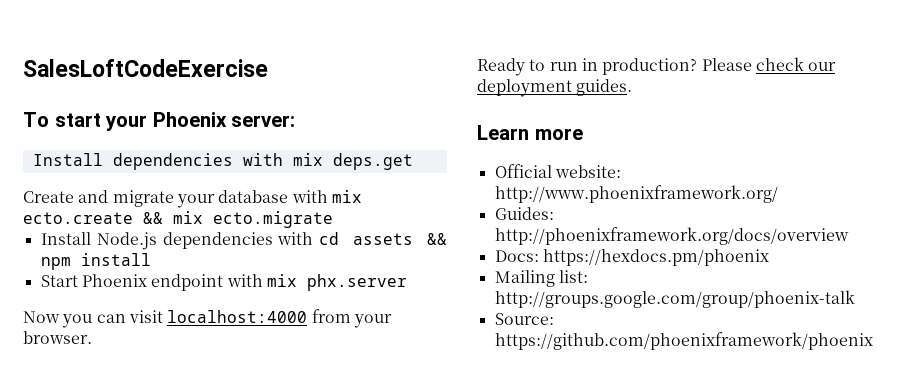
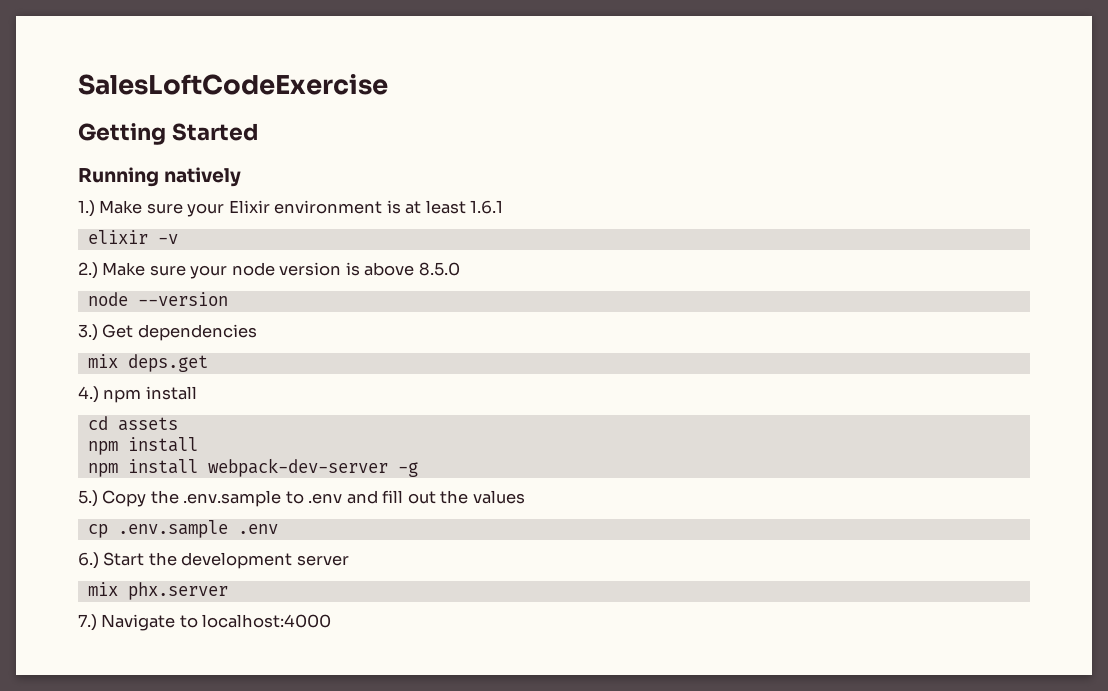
[23,112,296,131] [32,153,283,170] To start your Phoenix server: // Install dependencies with -> [78,123,258,145] [78,167,242,187] [78,200,504,217] [87,230,178,244] [78,262,460,279] [87,292,228,306] [78,324,257,341] Getting Started // Running natively // 1.) Make sure your Elixir environment is at least 1.6.1 // elixir -v // 2.) Make sure your node version is above 8.5.0 // node --version // 3.) Get dependencies //
[23,190,362,208] [23,211,333,228] [40,232,448,250] [40,253,151,270] [40,274,407,291] [23,309,392,328] [23,331,92,344] [477,57,837,76] [477,79,633,97] [477,125,583,140] [494,164,621,178] [494,185,778,203] [494,207,554,220] [494,227,849,245] [494,249,769,266] [494,270,588,287] [494,290,855,308] [494,313,554,325] [494,332,873,350] Create and migrate your database with mix ecto.create && mix ecto.migrate // Install Node.js dependencies with cd assets && npm install // Start Phoenix endpoint with mix phx.server // Now you can visit localhost:4000 from your browser. // Ready to run in production? Please check our deployment guides. // Learn more // Official website: http://www.phoenixframework.org/ // Guides: http://phoenixframework.org/docs/overview // Docs: https://hexdocs.pm/phoenix // Mailing list: http://groups.google.com/group/phoenix-talk // Source: https://github.com/phoenixframework/phoenix -> [78,386,197,403] [87,416,178,431] [87,437,198,455] [87,458,418,477] [78,490,525,507] [87,520,278,538] [78,552,349,569] [87,582,228,600] [78,614,332,631] 4.) npm install // cd assets // npm install // npm install webpack-dev-server -g // 5.) Copy the .env.sample to .env and fill out the values // cp .env.sample .env // 6.) Start the development server // mix phx.server // 7.) Navigate to localhost:4000

